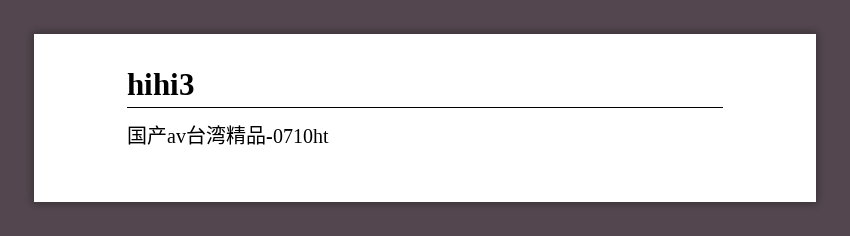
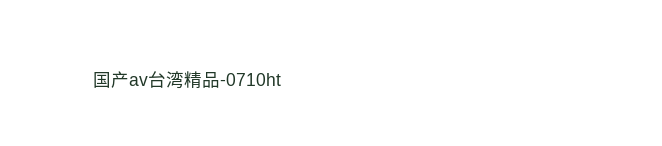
[127,73,195,95] hihi3 // -> (93, 80) none

